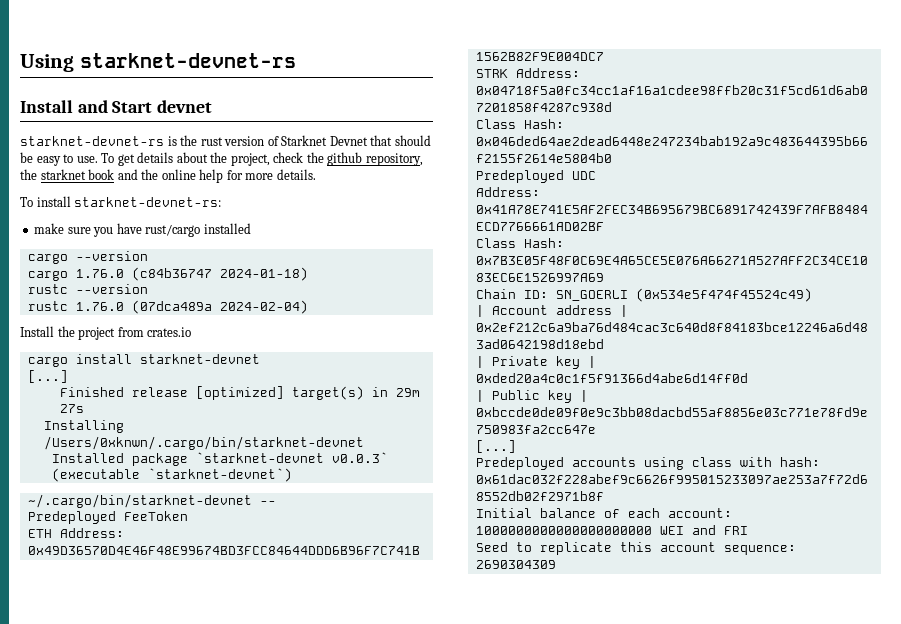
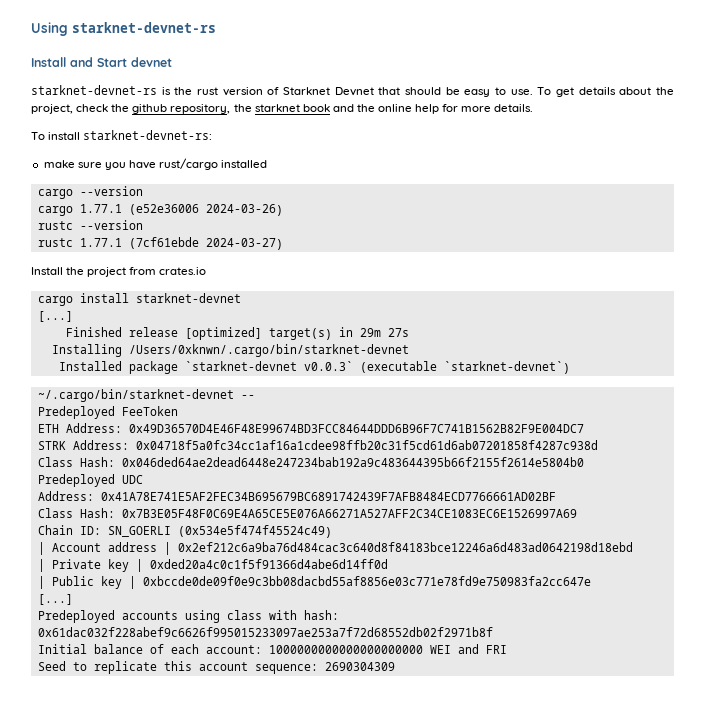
[75,267,308,281] 1.76.0 (c84b36747 2024-01-18) -> [79,204,283,216] 1.77.1 (e52e36006 2024-03-26)
[75,300,308,314] 1.76.0 (07dca489a 2024-02-04) -> [79,237,283,250] 1.77.1 (7cf61ebde 2024-03-27)

